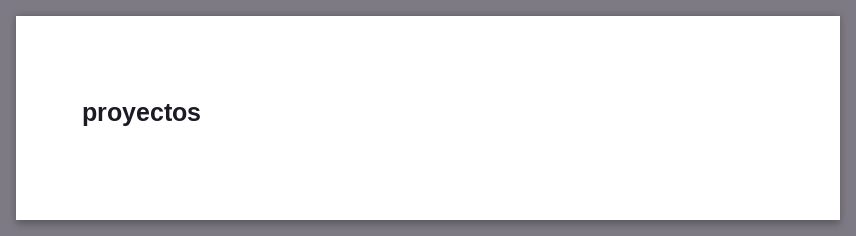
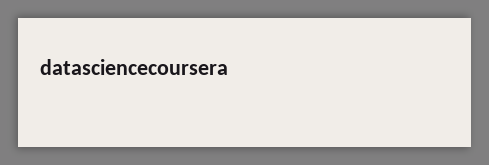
[82,104,201,126] proyectos -> [40,59,228,75] datasciencecoursera

